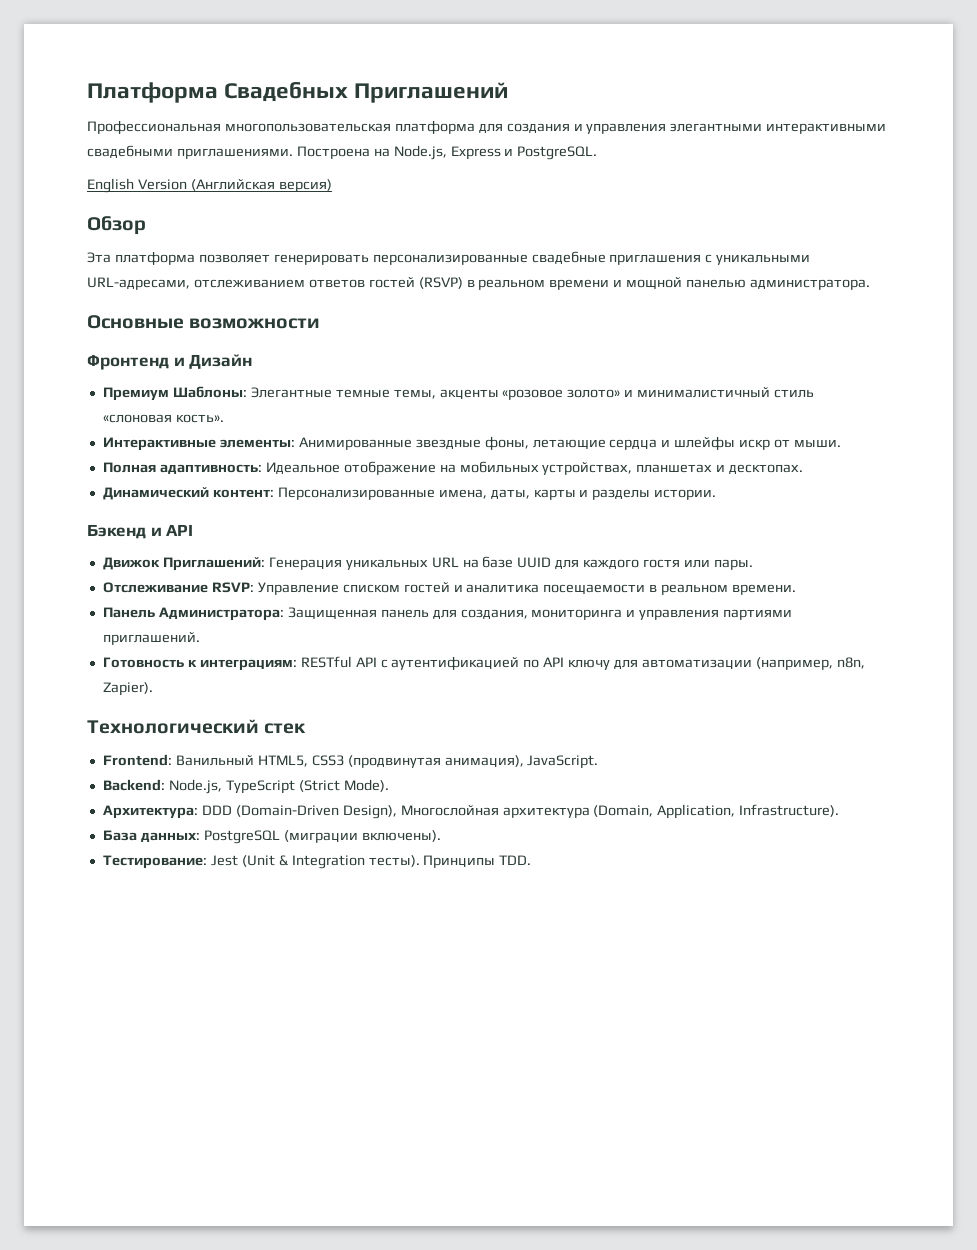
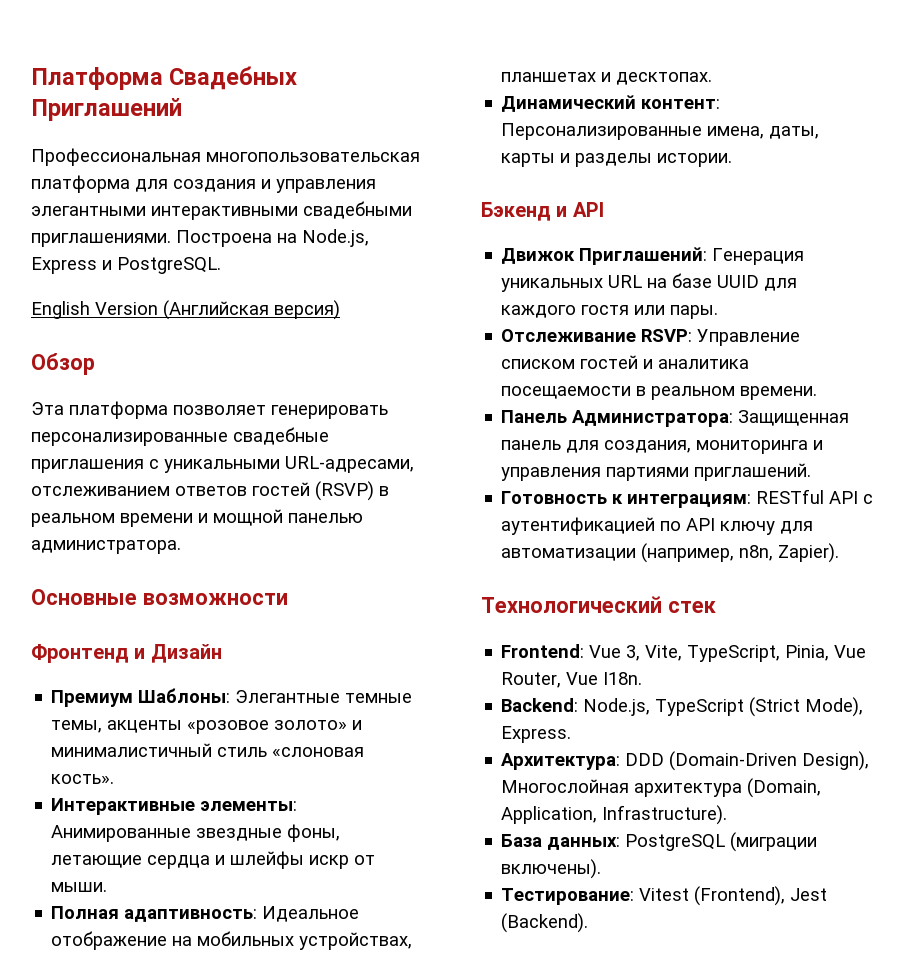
[175,755,599,769] Ванильный HTML5, CSS3 (продвинутая анимация), JavaScript. -> [589,645,867,662] [501,672,643,688] Vue 3, Vite, TypeScript, Pinia, Vue Router, Vue I18n.
[343,779,389,792] Mode). -> [805,697,864,717] [501,726,572,743] Mode), Express.
[210,855,532,869] Jest (Unit & Integration тесты). Принципы TDD. -> [639,886,828,906] [501,913,589,933] Vitest (Frontend), Jest (Backend).

